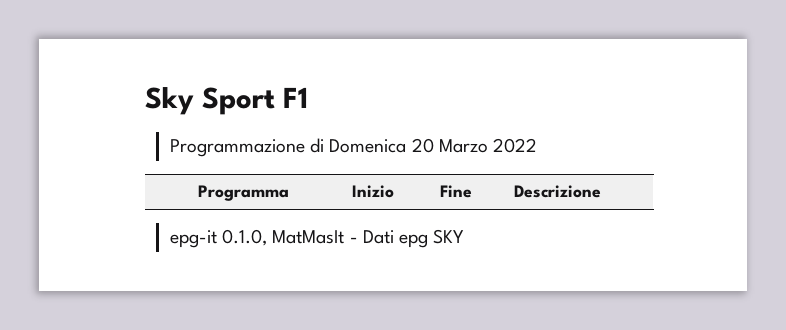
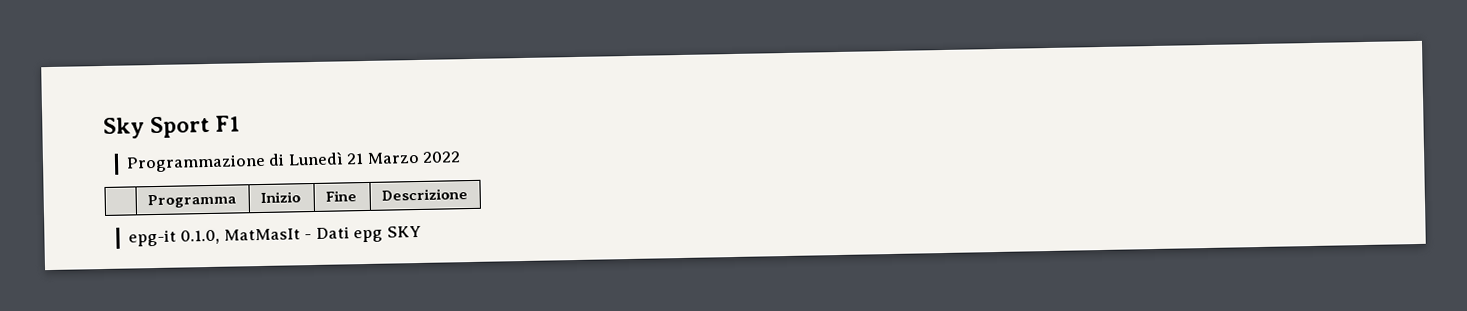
[329,138,434,153] Domenica 20 -> [287,151,365,166] Lunedì 21

